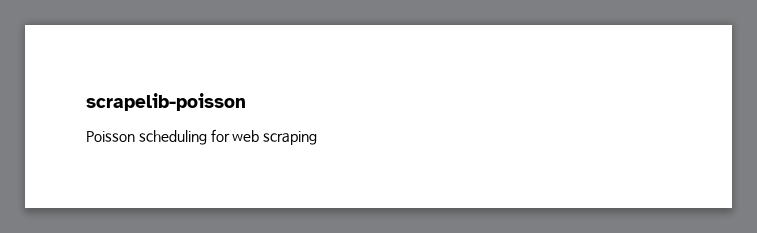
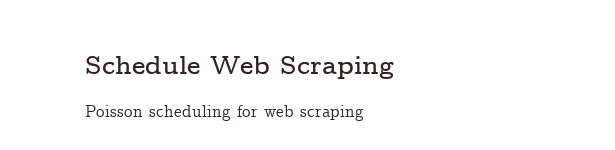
[86,93,246,111] scrapelib-poisson -> [85,56,394,79] Schedule Web Scraping

